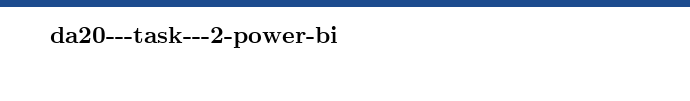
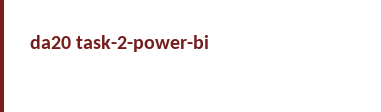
[50,26,338,48] da20---task---2-power-bi -> [30,35,210,52] da20 task-2-power-bi

